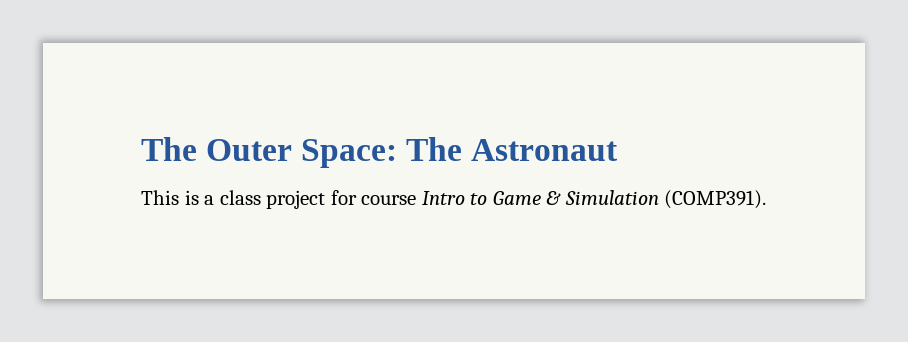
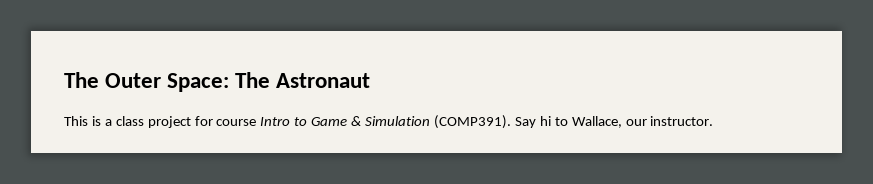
(767, 199) none -> [514,116,714,128] Say hi to Wallace, our instructor.

